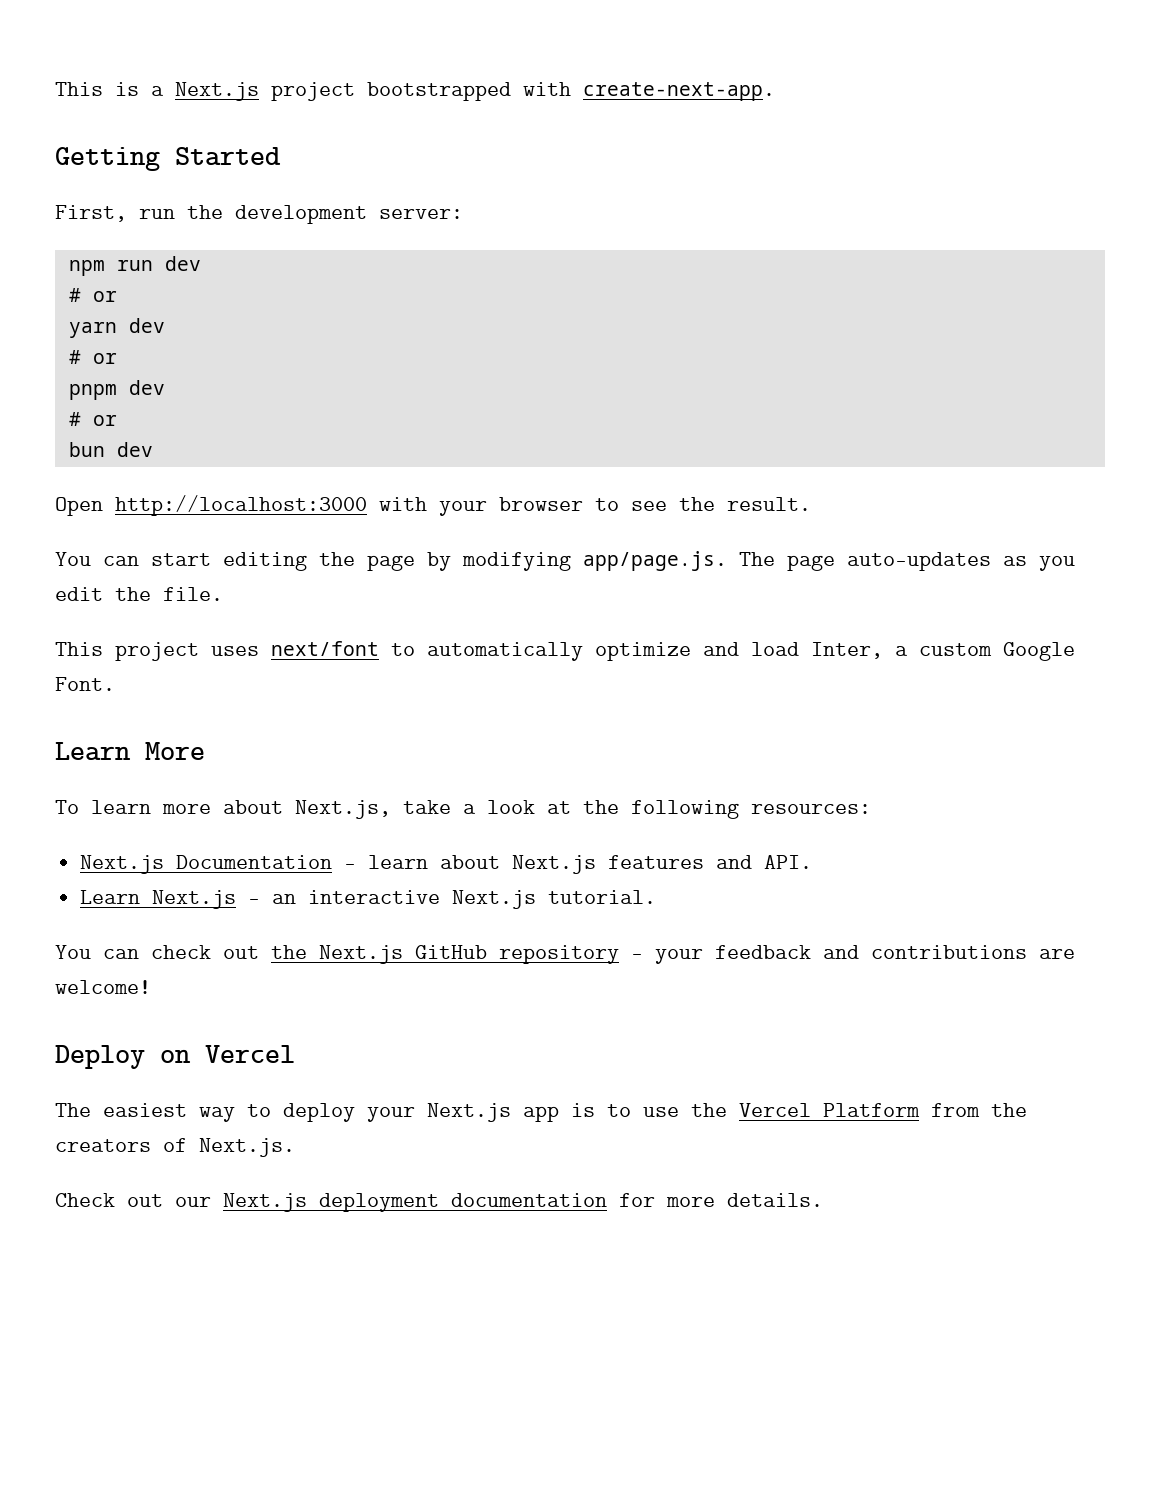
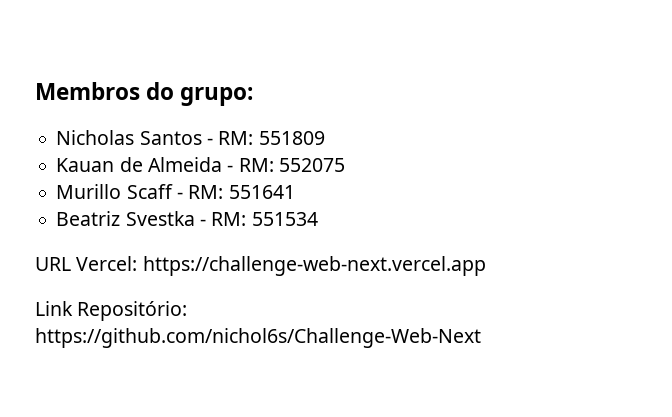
[55,82,775,101] [55,147,281,171] [55,205,463,224] [68,256,201,276] [68,288,117,302] [68,318,165,338] [68,350,117,364] [68,380,165,400] [68,412,117,426] [68,442,153,457] [55,495,811,516] [55,551,1075,571] [55,587,223,601] [55,641,1075,661] [55,677,115,691] [55,742,205,761] [55,800,871,819] [80,855,813,874] [80,890,657,909] [55,945,1075,964] [55,980,151,994] [55,1045,295,1069] [55,1103,1027,1122] [55,1138,295,1157] [55,1193,823,1212] This is a Next.js project bootstrapped with create-next-app. // Getting Started // First, run the development server: // npm run dev // # or // yarn dev // # or // pnpm dev // # or // bun dev // Open http://localhost:3000 with your browser to see the result. // You can start editing the page by modifying app/page.js. The page auto-updates as you edit the file. // This project uses next/font to automatically optimize and load Inter, a custom Google Font. // Learn More // To learn more about Next.js, take a look at the following resources: // Next.js Documentation - learn about Next.js features and API. // Learn Next.js - an interactive Next.js tutorial. // You can check out the Next.js GitHub repository - your feedback and contributions are welcome! // Deploy on Vercel // The easiest way to deploy your Next.js app is to use the Vercel Platform from the creators of Next.js. // Check out our Next.js deployment documentation for more details. -> [35,82,254,106] [56,130,325,145] [56,157,345,172] [56,184,295,199] [56,211,318,226] [35,256,486,276] [35,301,188,321] [35,328,481,348] Membros do grupo: // Nicholas Santos - RM: 551809 // Kauan de Almeida - RM: 552075 // Murillo Scaff - RM: 551641 // Beatriz Svestka - RM: 551534 // URL Vercel: https://challenge-web-next.vercel.app // Link Repositório: https://github.com/nichol6s/Challenge-Web-Next

